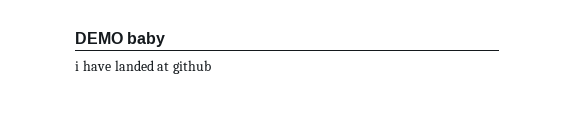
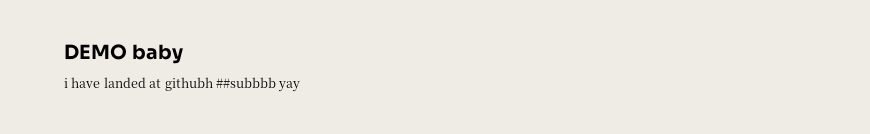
[173,60,212,74] github -> [164,77,301,92] githubh ##subbbb yay

